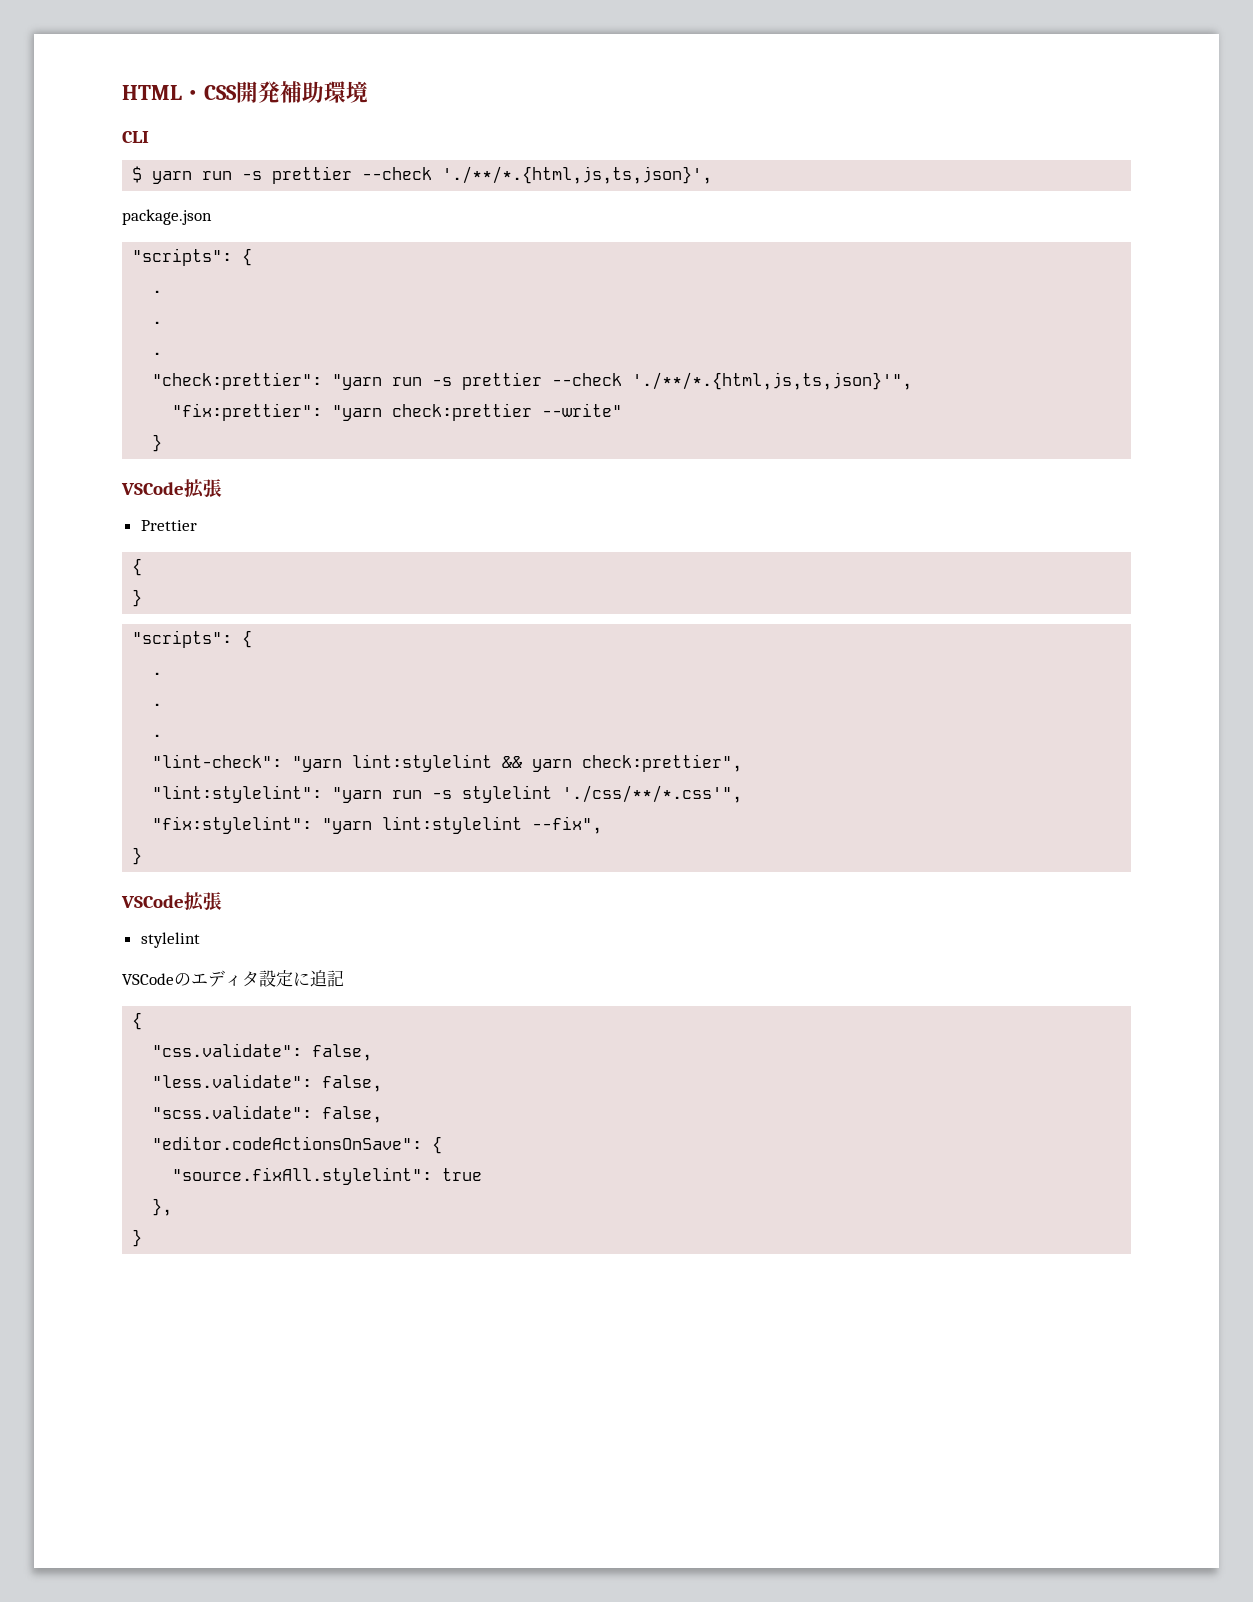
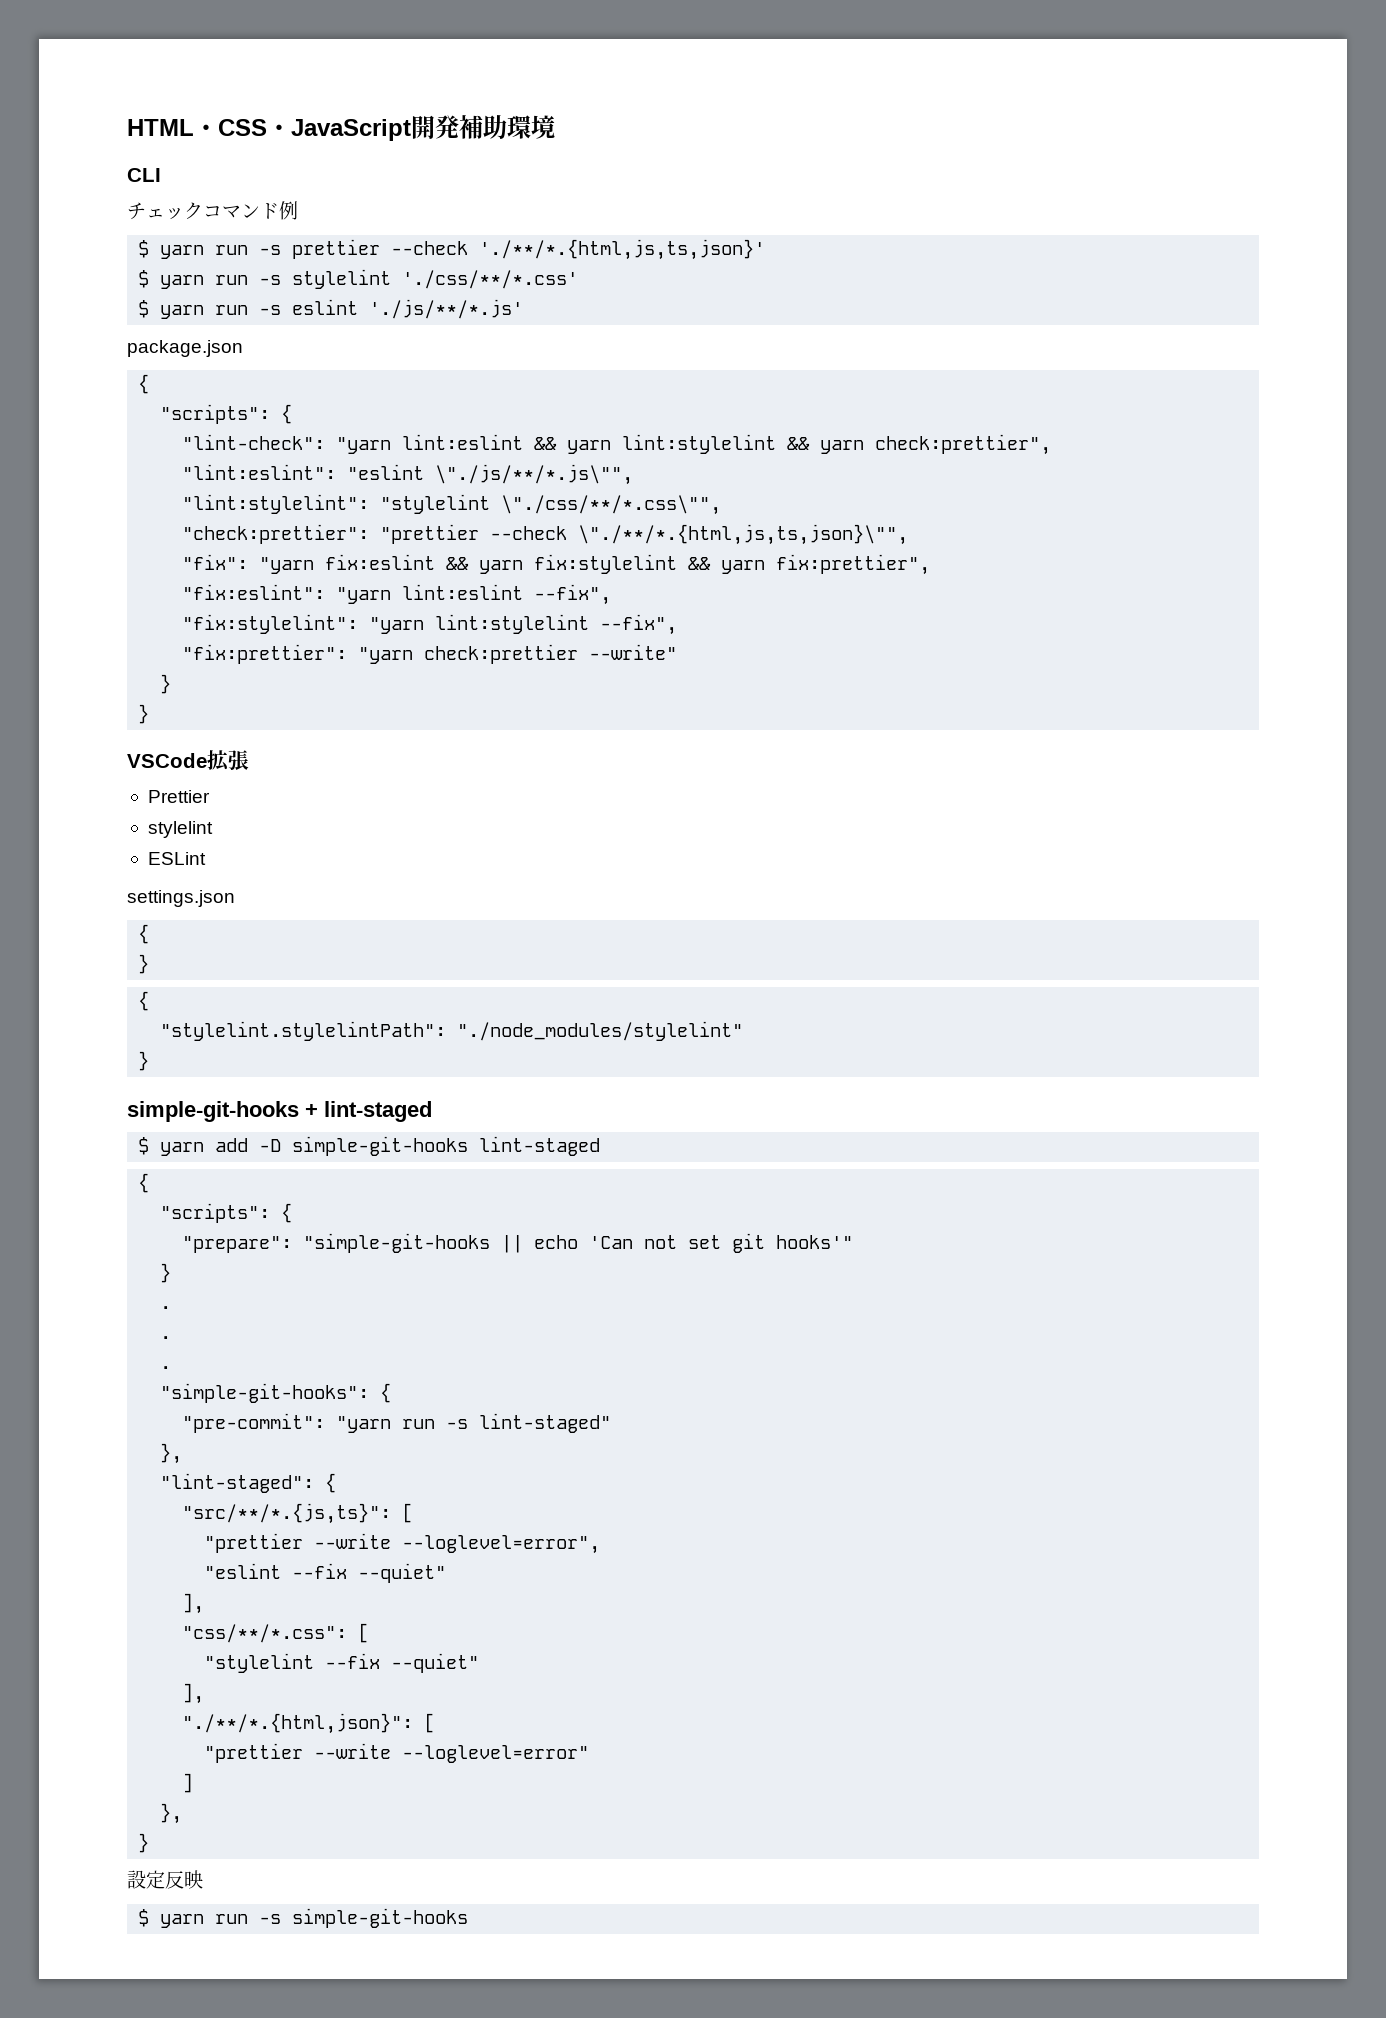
(237, 92) none -> [267,119,411,141] ・JavaScript
(149, 137) none -> [127,201,298,220] // チェックコマンド例
[442,166,713,184] './**/*.{html,js,ts,json}', -> [479,239,766,260] [138,269,579,289] [138,299,524,319] './**/*.{html,js,ts,json}' // $ yarn run -s stylelint './css/**/*.css' // $ yarn run -s eslint './js/**/*.js'
[132,248,253,266] [152,290,163,293] [152,321,163,324] [152,352,163,355] [152,372,913,390] // "scripts": { // . // . // . // "check:prettier": "yarn run -s prettier --check './**/*.{html,js,ts,json}'", -> [138,374,150,394] [160,404,293,424] [182,434,1052,455] [182,464,634,485] [182,494,722,515] [182,524,909,545] [182,554,931,575] [182,584,612,605] [182,614,678,635] // { // "scripts": { // "lint-check": "yarn lint:eslint && yarn lint:stylelint && yarn check:prettier", // "lint:eslint": "eslint \"./js/**/*.js\"", // "lint:stylelint": "stylelint \"./css/**/*.css\"", // "check:prettier": "prettier --check \"./**/*.{html,js,ts,json}\"", // "fix": "yarn fix:eslint && yarn fix:stylelint && yarn fix:prettier", // "fix:eslint": "yarn lint:eslint --fix", // "fix:stylelint": "yarn lint:stylelint --fix",
(163, 443) none -> [138,704,150,724] // }
(197, 525) none -> [147,821,213,838] [147,852,206,865] [127,890,235,907] // stylelint // ESLint // settings.json
[132,630,253,648] [152,672,163,675] [152,703,163,706] [152,734,163,737] [152,754,743,772] [152,785,743,803] [152,816,603,834] [132,847,143,865] [121,892,222,911] [140,932,200,948] [122,970,344,987] [132,1012,143,1030] [152,1043,373,1061] [152,1074,383,1092] [152,1105,383,1123] [152,1136,443,1154] [172,1167,483,1185] [152,1198,173,1216] [132,1229,143,1247] "scripts": { // . // . // . // "lint-check": "yarn lint:stylelint && yarn check:prettier", // "lint:stylelint": "yarn run -s stylelint './css/**/*.css'", // "fix:stylelint": "yarn lint:stylelint --fix", // } // VSCode拡張 // stylelint // VSCodeのエディタ設定に追記 // { // "css.validate": false, // "less.validate": false, // "scss.validate": false, // "editor.codeActionsOnSave": { // "source.fixAll.stylelint": true // }, // } -> [138,991,150,1011] [160,1021,744,1041] [138,1051,150,1071] [127,1101,432,1122] [138,1136,601,1156] [138,1173,150,1193] [160,1203,293,1223] [182,1233,854,1253] [160,1263,172,1283] [160,1306,172,1309] [160,1336,172,1339] [160,1366,172,1369] [160,1383,392,1403] [182,1413,612,1433] [160,1443,183,1464] [160,1473,337,1493] [182,1503,414,1524] [204,1533,601,1554] [204,1563,447,1583] [182,1593,205,1614] [182,1623,370,1643] [204,1653,480,1673] [182,1683,205,1704] [182,1713,436,1734] [204,1743,590,1763] [182,1773,194,1793] [160,1803,183,1824] [138,1833,150,1853] [127,1870,203,1889] [138,1908,469,1928] { // "stylelint.stylelintPath": "./node_modules/stylelint" // } // simple-git-hooks + lint-staged // $ yarn add -D simple-git-hooks lint-staged // { // "scripts": { // "prepare": "simple-git-hooks || echo 'Can not set git hooks'" // } // . // . // . // "simple-git-hooks": { // "pre-commit": "yarn run -s lint-staged" // }, // "lint-staged": { // "src/**/*.{js,ts}": [ // "prettier --write --loglevel=error", // "eslint --fix --quiet" // ], // "css/**/*.css": [ // "stylelint --fix --quiet" // ], // "./**/*.{html,json}": [ // "prettier --write --loglevel=error" // ] // }, // } // 設定反映 // $ yarn run -s simple-git-hooks

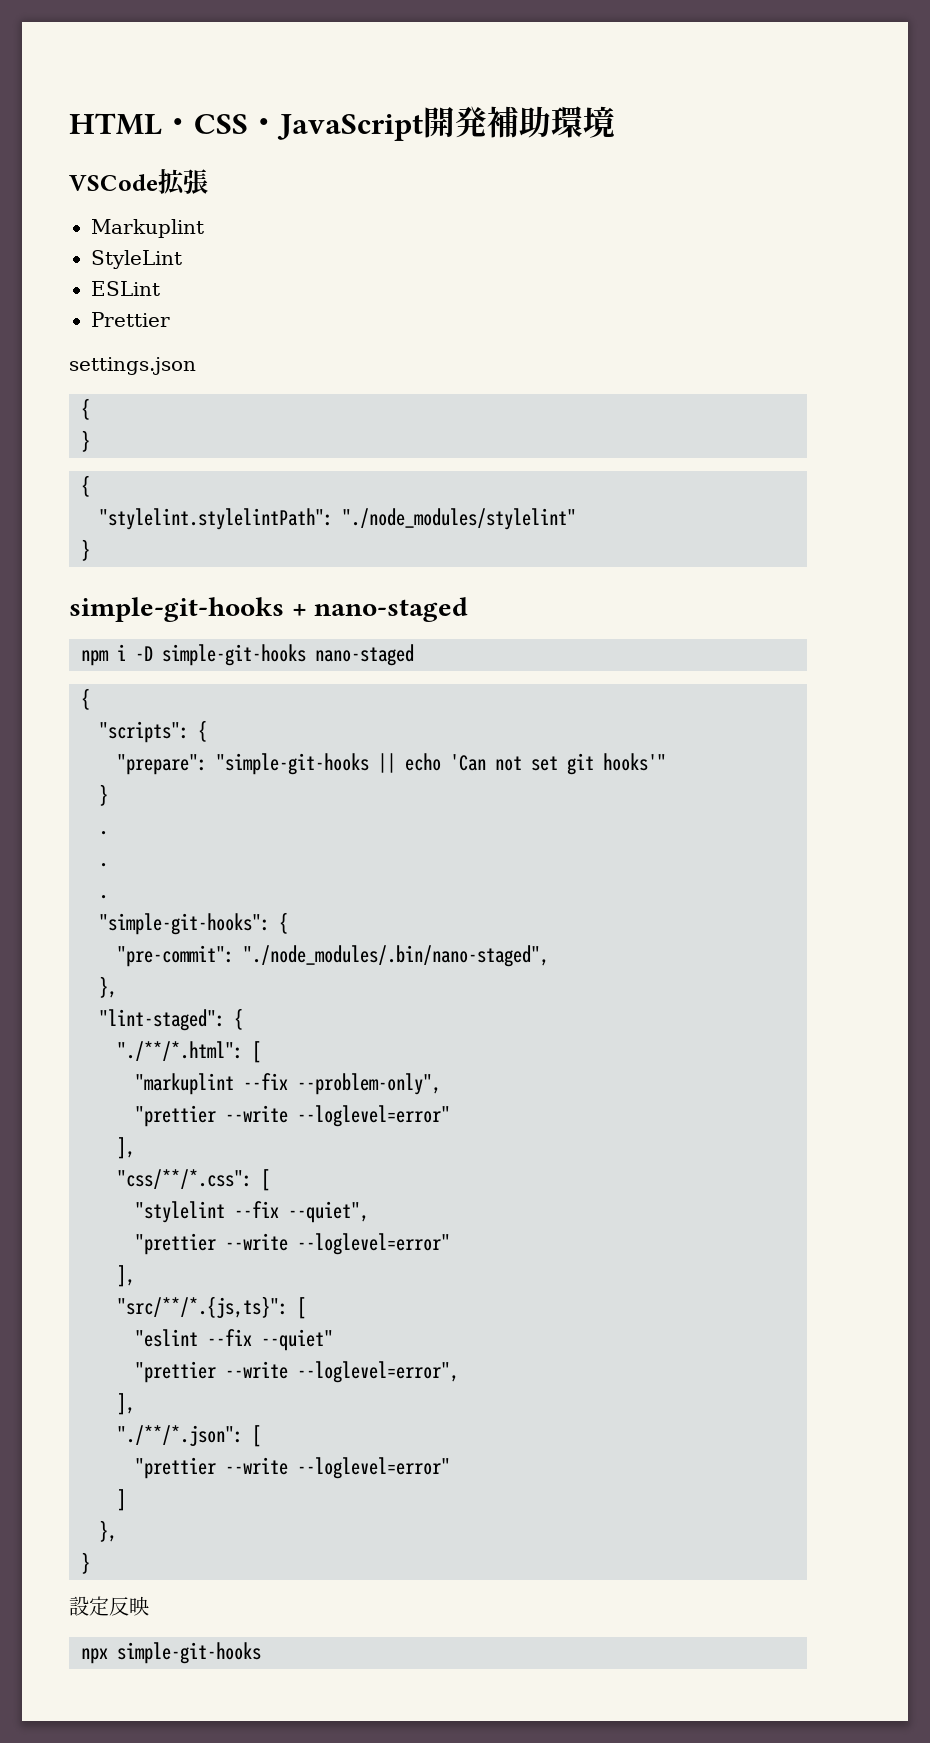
[127,168,161,182] [127,201,298,220] [138,239,766,260] [138,269,579,289] [138,299,524,319] [127,340,243,357] [138,374,150,394] [160,404,293,424] [182,434,1052,455] [182,464,634,485] [182,494,722,515] [182,524,909,545] [182,554,931,575] [182,584,612,605] [182,614,678,635] [182,644,678,664] [160,674,172,694] [138,704,150,724] // CLI // チェックコマンド例 // $ yarn run -s prettier --check './**/*.{html,js,ts,json}' // $ yarn run -s stylelint './css/**/*.css' // $ yarn run -s eslint './js/**/*.js' // package.json // { // "scripts": { // "lint-check": "yarn lint:eslint && yarn lint:stylelint && yarn check:prettier", // "lint:eslint": "eslint \"./js/**/*.js\"", // "lint:stylelint": "stylelint \"./css/**/*.css\"", // "check:prettier": "prettier --check \"./**/*.{html,js,ts,json}\"", // "fix": "yarn fix:eslint && yarn fix:stylelint && yarn fix:prettier", // "fix:eslint": "yarn lint:eslint --fix", // "fix:stylelint": "yarn lint:stylelint --fix", // "fix:prettier": "yarn check:prettier --write" // } // } -> (615, 122) none
[147,790,210,803] [147,821,213,838] Prettier // stylelint -> [91,219,204,238] [91,250,182,269] Markuplint // StyleLint
(206, 858) none -> [91,312,170,327] // Prettier
[324,1101,432,1122] [138,1137,249,1156] lint-staged // $ yarn add -> [314,597,469,622] [81,644,126,666] nano-staged // npm i
[479,1136,601,1156] lint-staged -> [315,644,414,666] nano-staged
[336,1413,612,1433] "yarn run -s lint-staged" -> [243,945,549,967] "./node_modules/.bin/nano-staged",
[182,1503,414,1524] [204,1533,601,1554] [204,1563,447,1583] "src/**/*.{js,ts}": [ // "prettier --write --loglevel=error", // "eslint --fix --quiet" -> [117,1041,261,1063] [135,1073,441,1095] [135,1105,450,1127] "./**/*.html": [ // "markuplint --fix --problem-only", // "prettier --write --loglevel=error"
[391,1653,480,1673] [182,1683,205,1704] [182,1713,414,1734] --quiet" // ], // "./**/*.{html,json}": -> [288,1201,369,1223] [135,1233,450,1255] [117,1265,135,1287] [117,1296,306,1319] [135,1329,333,1351] [135,1361,459,1383] [117,1393,135,1415] [117,1425,243,1447] --quiet", // "prettier --write --loglevel=error" // ], // "src/**/*.{js,ts}": [ // "eslint --fix --quiet" // "prettier --write --loglevel=error", // ], // "./**/*.json":
[138,1909,282,1928] $ yarn run -s -> [81,1648,108,1664] npx

